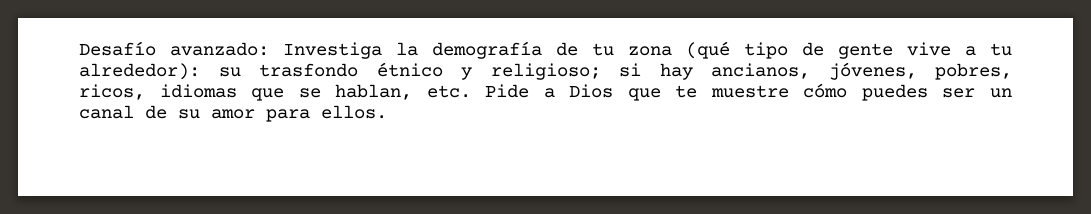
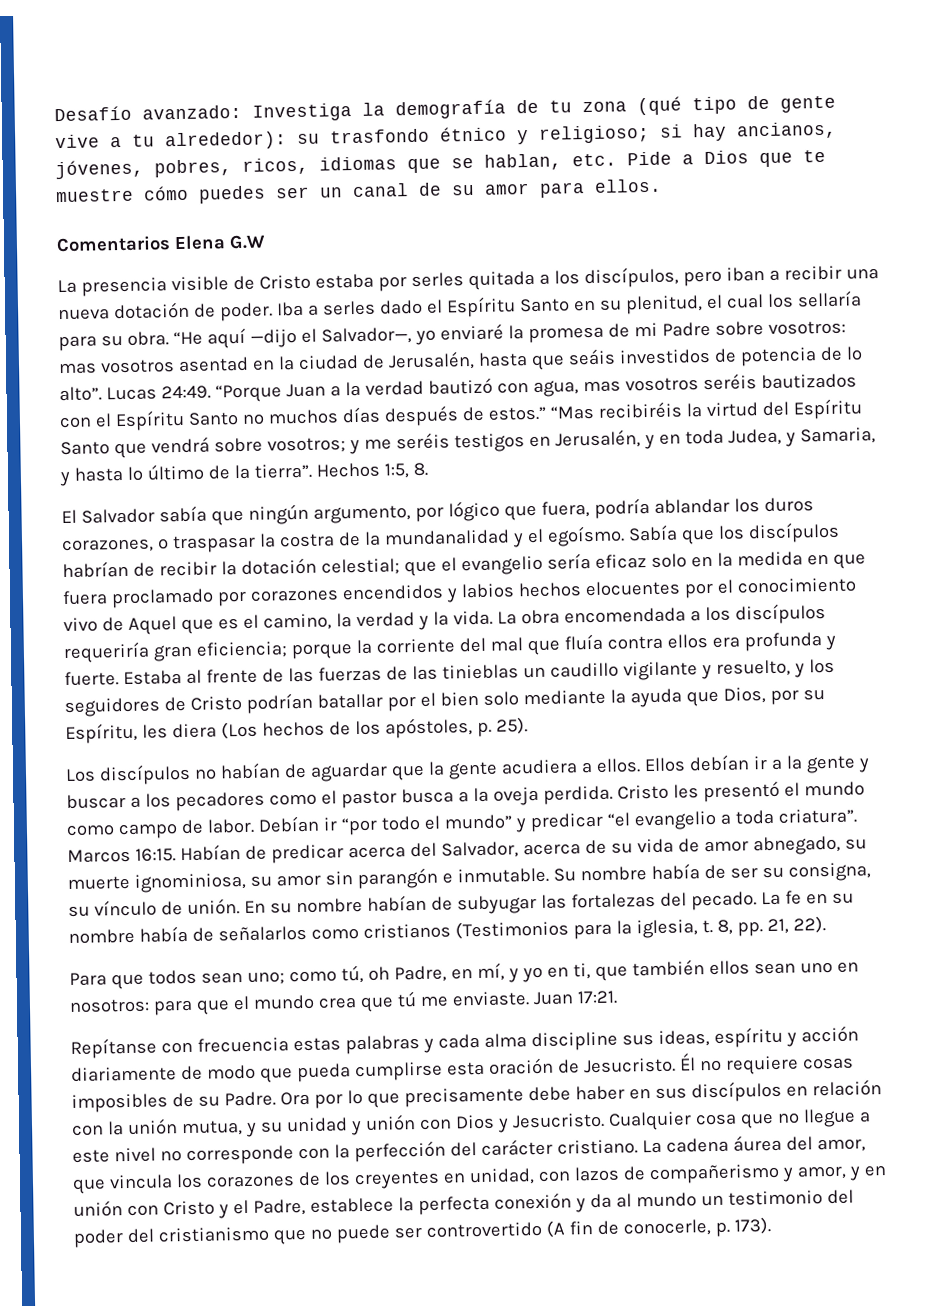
(387, 112) none -> [56,234,266,253] [57,265,879,297] [58,290,862,322] [58,320,846,352] [58,346,863,375] [59,373,857,403] [59,398,863,432] [60,427,876,459] [59,462,428,487] [61,497,814,526] [62,521,840,554] [62,551,866,579] [62,577,857,609] [63,603,826,635] [63,632,836,664] [64,658,835,687] [64,687,825,718] [65,717,528,745] [65,754,870,786] [66,780,865,812] [66,808,857,840] [67,835,867,864] [67,862,871,893] [68,890,854,917] [68,916,826,944] [69,959,859,990] [69,990,618,1016] [70,1025,859,1059] [71,1053,854,1083] [71,1079,882,1113] [72,1108,871,1138] [72,1134,866,1166] [72,1163,887,1194] [73,1189,854,1219] [73,1217,771,1248] // Comentarios Elena G.W // La presencia visible de Cristo estaba por serles quitada a los discípulos, pero iban a recibir una nueva dotación de poder. Iba a serles dado el Espíritu Santo en su plenitud, el cual los sellaría para su obra. “He aquí —dijo el Salvador—, yo enviaré la promesa de mi Padre sobre vosotros: mas vosotros asentad en la ciudad de Jerusalén, hasta que seáis investidos de potencia de lo alto”. Lucas 24:49. “Porque Juan a la verdad bautizó con agua, mas vosotros seréis bautizados con el Espíritu Santo no muchos días después de estos.” “Mas recibiréis la virtud del Espíritu Santo que vendrá sobre vosotros; y me seréis testigos en Jerusalén, y en toda Judea, y Samaria, y hasta lo último de la tierra”. Hechos 1:5, 8. // El Salvador sabía que ningún argumento, por lógico que fuera, podría ablandar los duros corazones, o traspasar la costra de la mundanalidad y el egoísmo. Sabía que los discípulos habrían de recibir la dotación celestial; que el evangelio sería eficaz solo en la medida en que fuera proclamado por corazones encendidos y labios hechos elocuentes por el conocimiento vivo de Aquel que es el camino, la verdad y la vida. La obra encomendada a los discípulos requeriría gran eficiencia; porque la corriente del mal que fluía contra ellos era profunda y fuerte. Estaba al frente de las fuerzas de las tinieblas un caudillo vigilante y resuelto, y los seguidores de Cristo podrían batallar por el bien solo mediante la ayuda que Dios, por su Espíritu, les diera (Los hechos de los apóstoles, p. 25). // Los discípulos no habían de aguardar que la gente acudiera a ellos. Ellos debían ir a la gente y buscar a los pecadores como el pastor busca a la oveja perdida. Cristo les presentó el mundo como campo de labor. Debían ir “por todo el mundo” y predicar “el evangelio a toda criatura”. Marcos 16:15. Habían de predicar acerca del Salvador, acerca de su vida de amor abnegado, su muerte ignominiosa, su amor sin parangón e inmutable. Su nombre había de ser su consigna, su vínculo de unión. En su nombre habían de subyugar las fortalezas del pecado. La fe en su nombre había de señalarlos como cristianos (Testimonios para la iglesia, t. 8, pp. 21, 22). // Para que todos sean uno; como tú, oh Padre, en mí, y yo en ti, que también ellos sean uno en nosotros: para que el mundo crea que tú me enviaste. Juan 17:21. // Repítanse con frecuencia estas palabras y cada alma discipline sus ideas, espíritu y acción diariamente de modo que pueda cumplirse esta oración de Jesucristo. Él no requiere cosas imposibles de su Padre. Ora por lo que precisamente debe haber en sus discípulos en relación con la unión mutua, y su unidad y unión con Dios y Jesucristo. Cualquier cosa que no llegue a este nivel no corresponde con la perfección del carácter cristiano. La cadena áurea del amor, que vincula los corazones de los creyentes en unidad, con lazos de compañerismo y amor, y en unión con Cristo y el Padre, establece la perfecta conexión y da al mundo un testimonio del poder del cristianismo que no puede ser controvertido (A fin de conocerle, p. 173).

